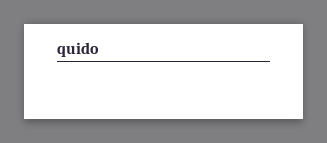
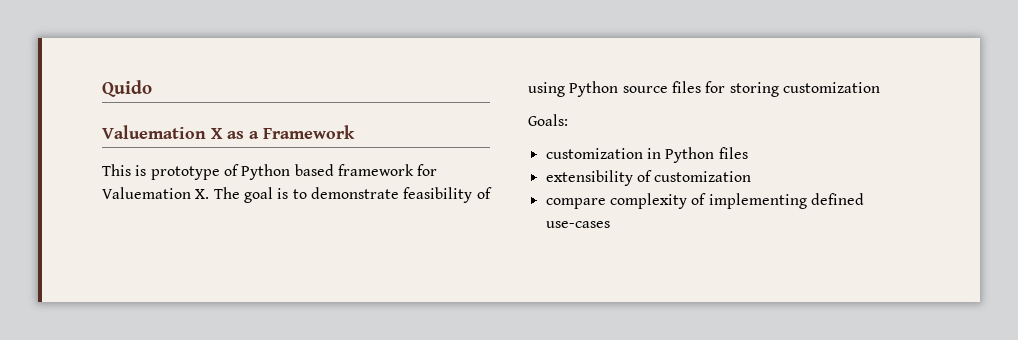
[57,42,99,57] quido -> [102,80,152,97] [102,125,355,139] [102,164,438,180] [102,187,492,203] [528,81,880,97] [528,114,568,126] [545,147,748,163] [545,170,752,186] [545,193,864,209] [545,221,610,228] Quido // Valuemation X as a Framework // This is prototype of Python based framework for Valuemation X. The goal is to demonstrate feasibility of using Python source files for storing customization // Goals: // customization in Python files // extensibility of customization // compare complexity of implementing defined use-cases

